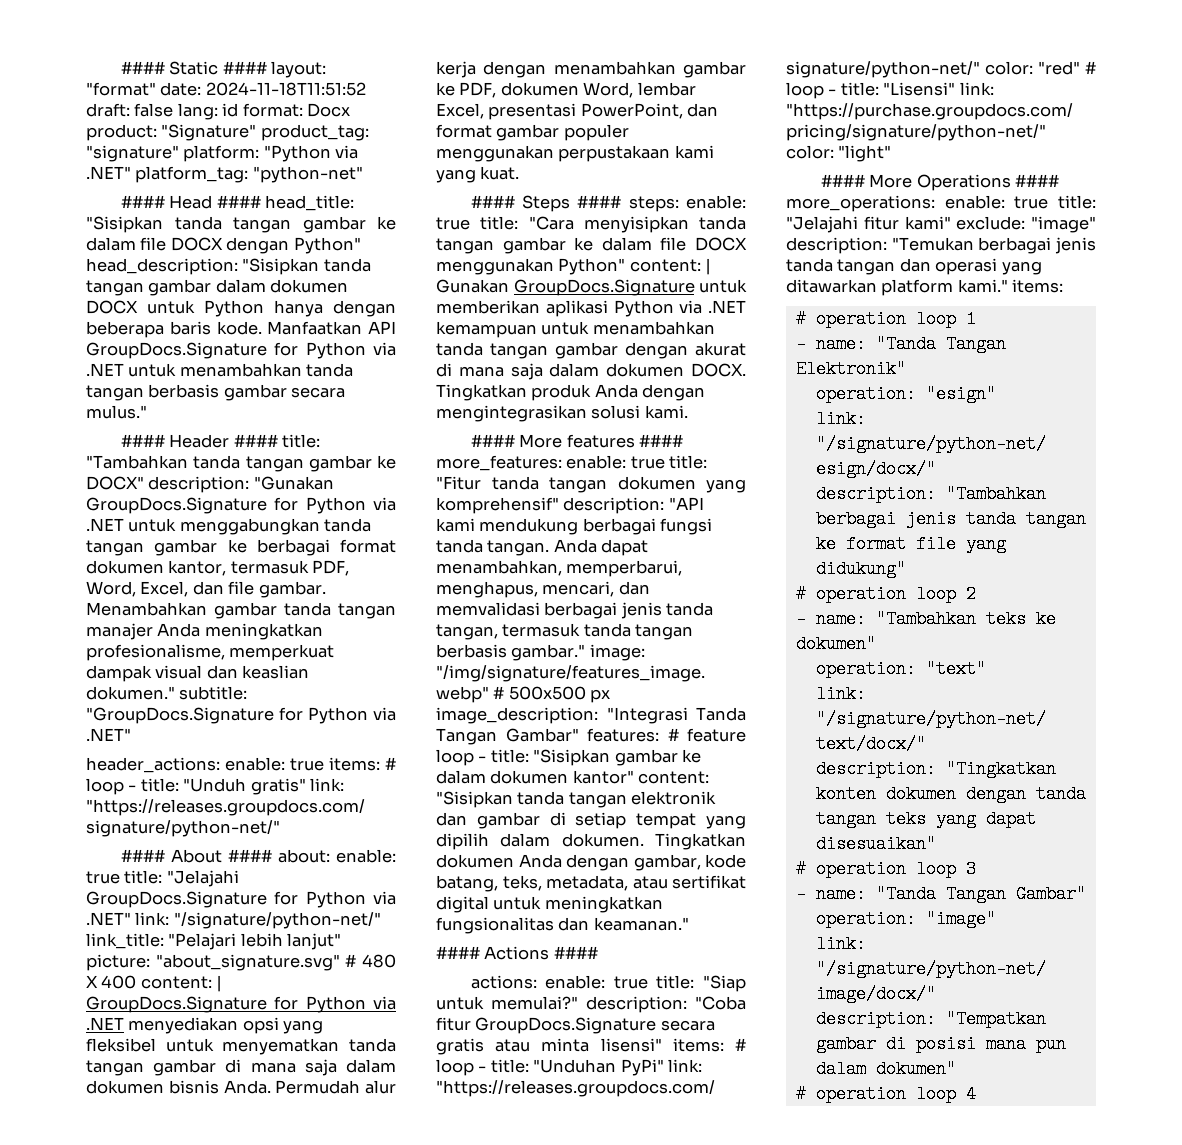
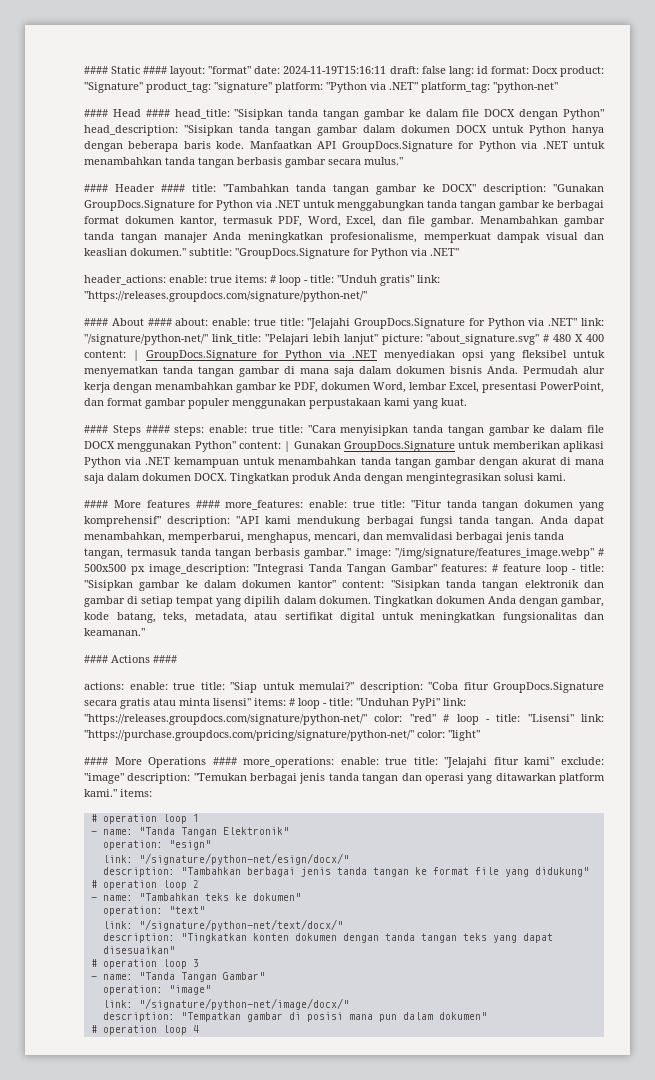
[205,82,366,96] 2024-11-18T11:51:52 -> [283,66,387,74] 2024-11-19T15:16:11

